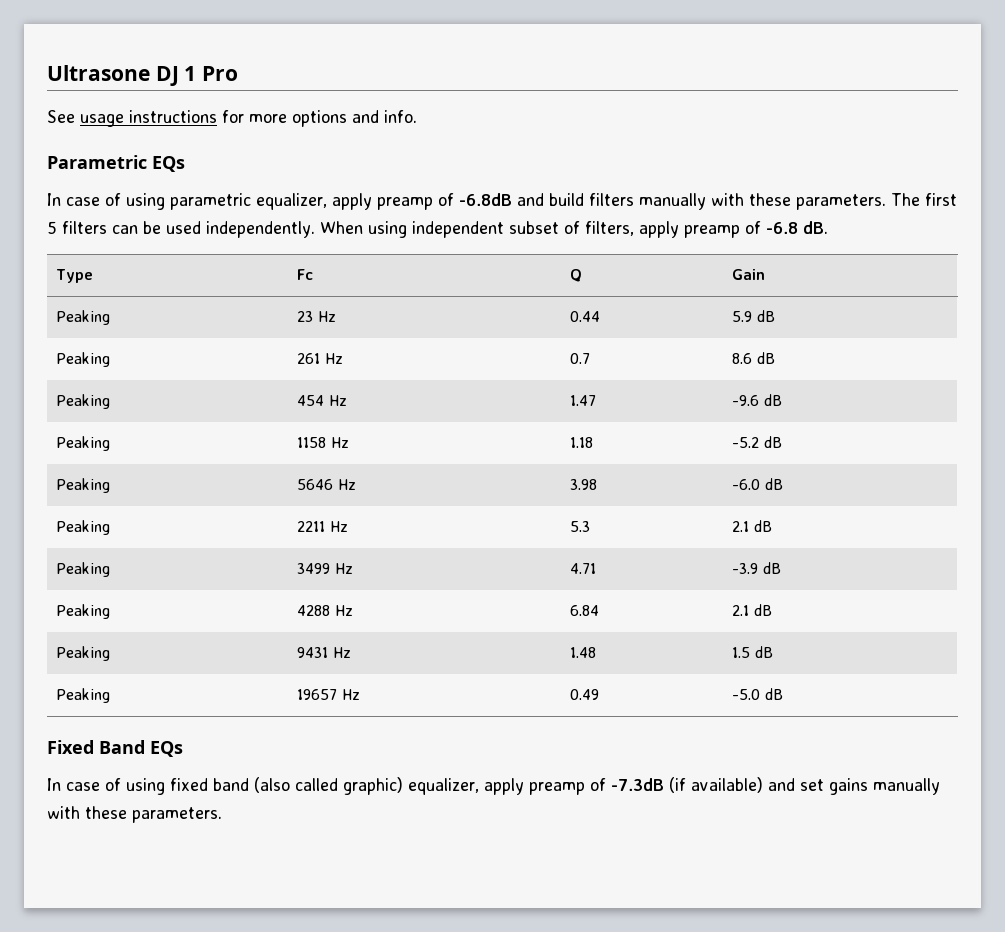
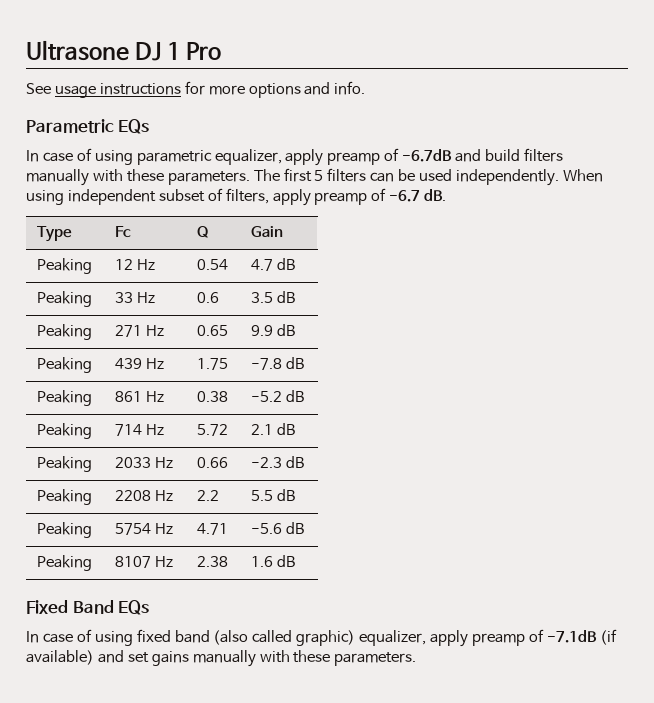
[459,193,512,206] -6.8dB -> [402,149,453,162] -6.7dB
[766,222,798,234] -6.8 -> [389,190,421,202] -6.7
[296,311,336,322] [569,311,600,322] [731,310,775,322] [55,352,110,367] [296,353,343,364] [569,353,590,364] [731,352,775,364] [55,394,110,409] [296,395,347,406] [569,395,596,406] [731,394,782,406] [55,436,110,451] [296,437,349,448] [569,437,593,448] 23 Hz | 0.44 | 5.9 dB // Peaking | 261 Hz | 0.7 | 8.6 dB // Peaking | 454 Hz | 1.47 | -9.6 dB // Peaking | 1158 Hz | 1.18 -> [115,259,155,270] [197,259,229,270] [251,258,295,271] [37,291,93,307] [115,292,155,303] [197,292,220,303] [251,291,295,303] [37,324,93,340] [115,325,164,337] [197,325,229,336] [251,324,295,336] [37,357,93,373] [115,358,164,369] [197,358,229,370] [251,357,304,370] [37,390,93,406] [115,391,164,402] [197,391,229,402] 12 Hz | 0.54 | 4.7 dB // Peaking | 33 Hz | 0.6 | 3.5 dB // Peaking | 271 Hz | 0.65 | 9.9 dB // Peaking | 439 Hz | 1.75 | -7.8 dB // Peaking | 861 Hz | 0.38
[296,479,356,490] [569,479,597,490] [731,478,783,490] [55,520,110,535] [296,521,348,532] [569,521,590,532] [731,520,772,532] [55,562,110,577] [296,563,330,574] 5646 Hz | 3.98 | -6.0 dB // Peaking | 2211 Hz | 5.3 | 2.1 dB // Peaking | 3499 -> [115,424,164,436] [197,424,229,436] [251,423,295,435] [37,456,93,472] [115,457,173,468] [197,457,229,468] [251,456,304,468] [37,489,93,505] [115,490,173,501] [197,490,220,501] [251,489,295,501] [37,522,93,538] [115,523,152,535] 714 Hz | 5.72 | 2.1 dB // Peaking | 2033 Hz | 0.66 | -2.3 dB // Peaking | 2208 Hz | 2.2 | 5.5 dB // Peaking | 5754
[731,562,781,574] [55,604,110,619] [296,605,353,616] [569,605,599,616] [731,604,772,616] [55,646,110,661] [296,647,351,658] [569,647,596,658] [731,646,773,658] [55,688,110,703] [296,689,360,700] [569,689,599,700] [731,689,760,700] -3.9 dB // Peaking | 4288 Hz | 6.84 | 2.1 dB // Peaking | 9431 Hz | 1.48 | 1.5 dB // Peaking | 19657 Hz | 0.49 | -5.0 -> [251,522,304,534] [37,555,93,571] [115,556,173,568] [197,556,229,567] [251,556,274,567] -5.6 dB // Peaking | 8107 Hz | 2.38 | 1.6
[611,778,664,791] -7.3dB -> [546,630,597,643] -7.1dB

